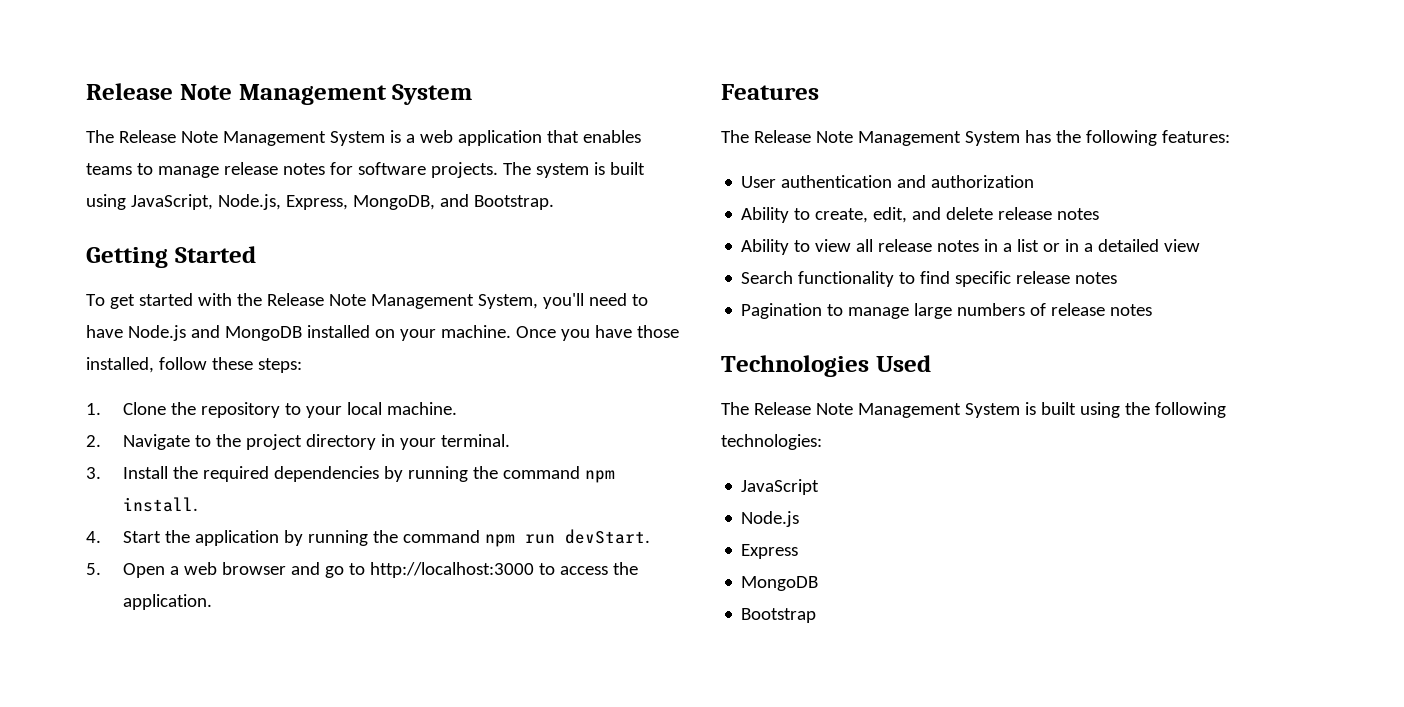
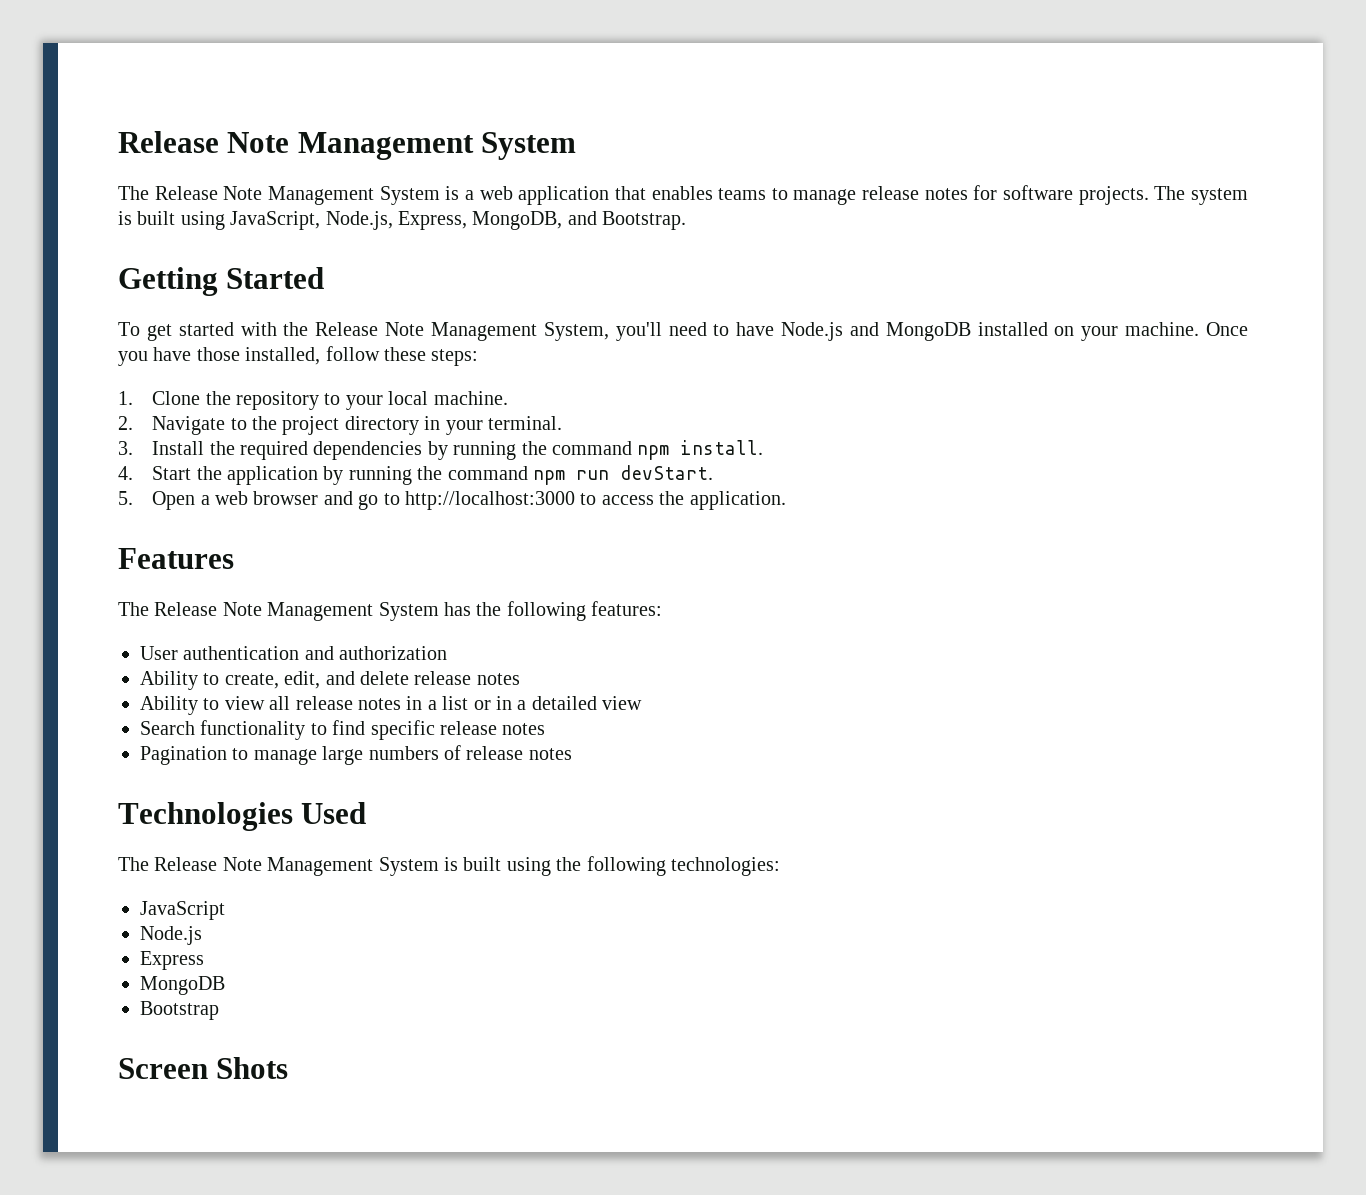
(817, 615) none -> [118,1057,289,1079] // Screen Shots

